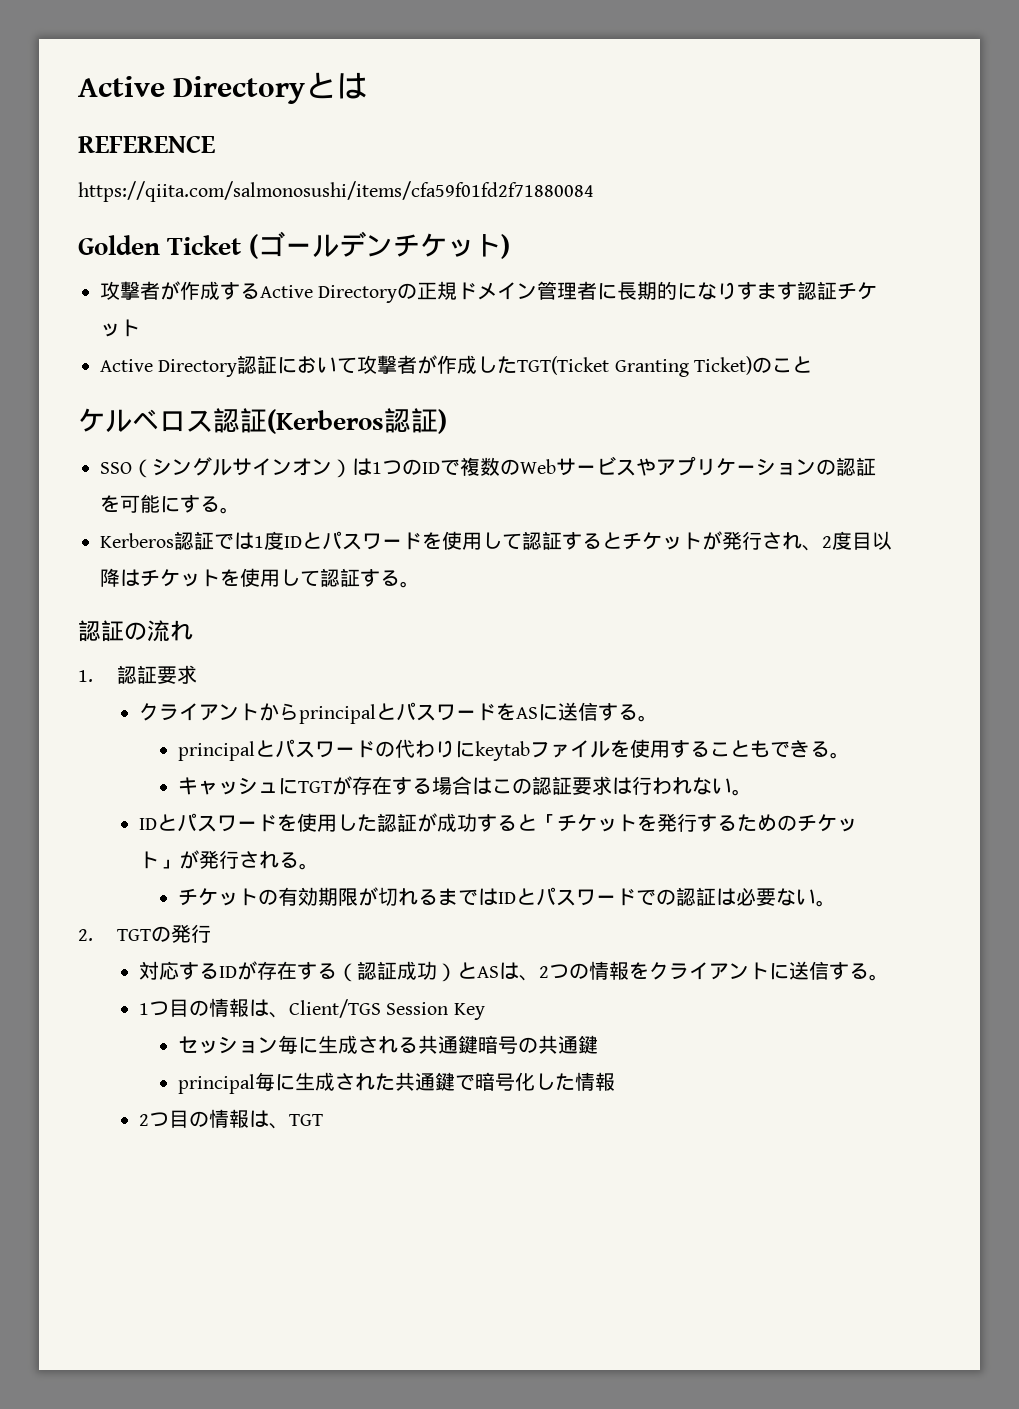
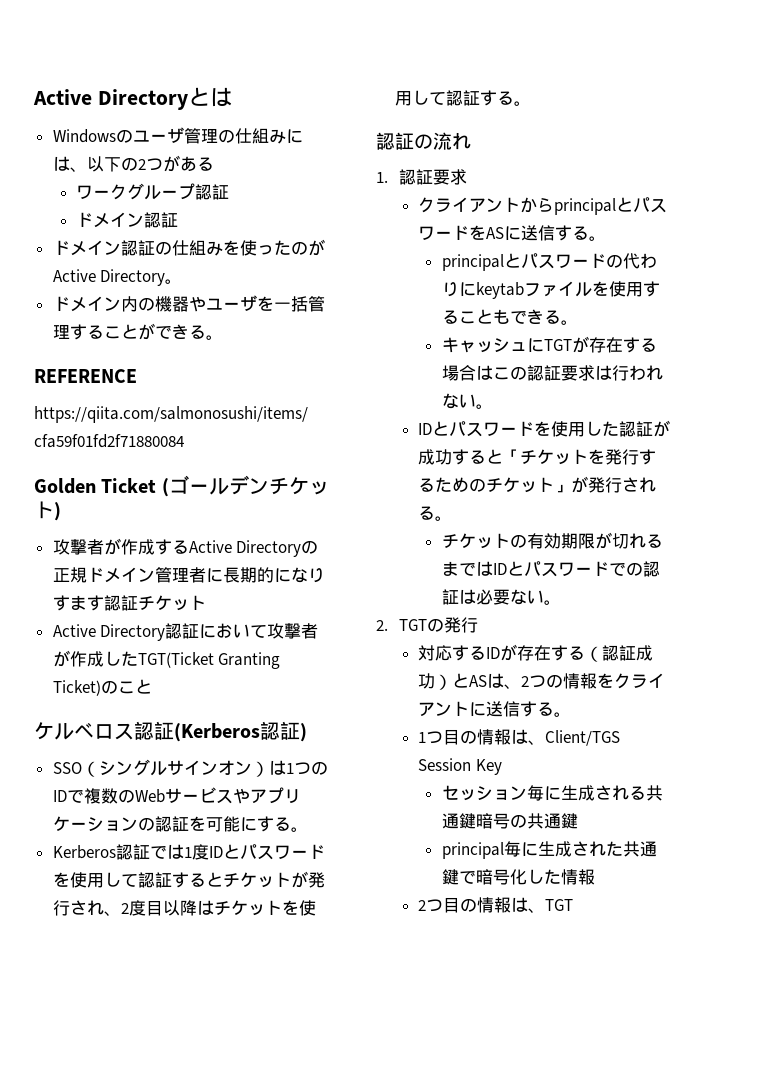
(368, 85) none -> [52,127,303,144] [52,155,214,172] [76,183,230,200] [76,212,179,228] [52,239,325,256] [52,269,183,286] [52,295,325,312] [52,323,223,340] // Windowsのユーザ管理の仕組みには、以下の2つがある // ワークグループ認証 // ドメイン認証 // ドメイン認証の仕組みを使ったのがActive Directory。 // ドメイン内の機器やユーザを一括管理することができる。

